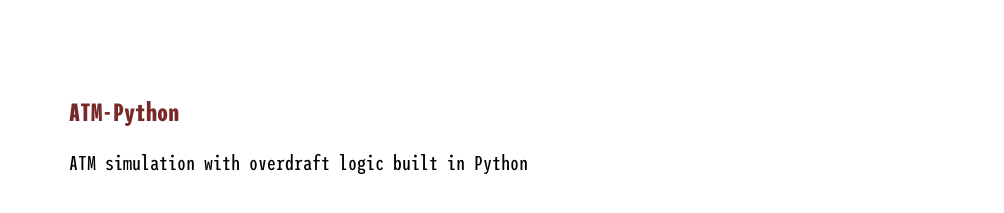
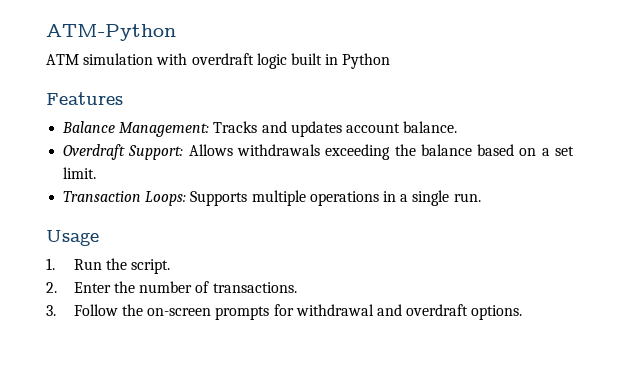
(528, 164) none -> [46,92,123,105] [62,121,458,137] [63,144,574,160] [63,167,97,179] [63,190,481,206] [46,230,99,246] [46,258,171,274] [46,281,297,293] [46,304,523,320] // Features // Balance Management: Tracks and updates account balance. // Overdraft Support: Allows withdrawals exceeding the balance based on a set limit. // Transaction Loops: Supports multiple operations in a single run. // Usage // 1. Run the script. // 2. Enter the number of transactions. // 3. Follow the on-screen prompts for withdrawal and overdraft options.

